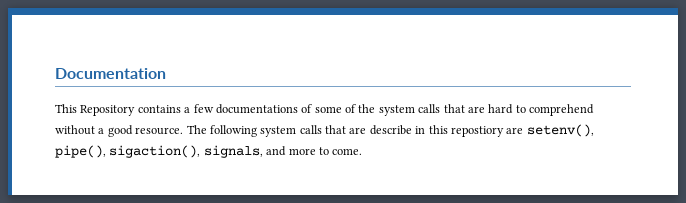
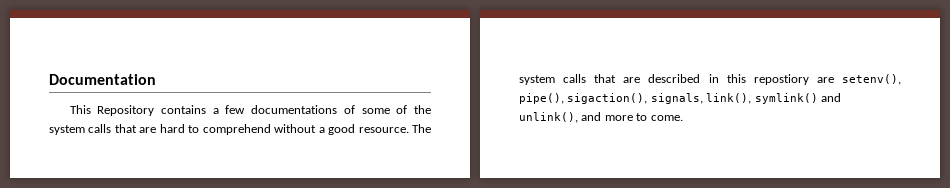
[209,125,412,137] following system calls that are describe -> [519,74,701,85] system calls that are described
(263, 151) none -> [706,93,841,104] [519,112,578,123] link(), symlink() and unlink(),

